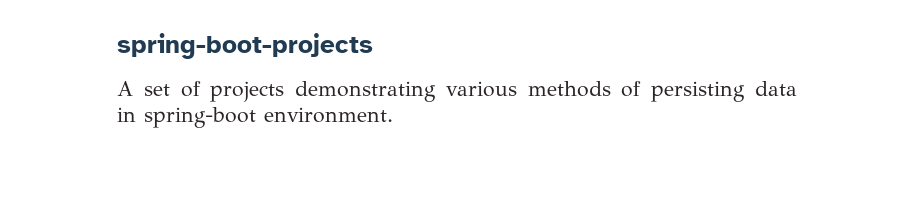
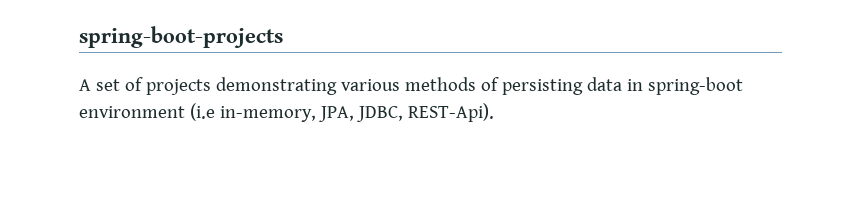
[264,107,393,123] environment. -> [79,103,494,122] environment (i.e in-memory, JPA, JDBC, REST-Api).

